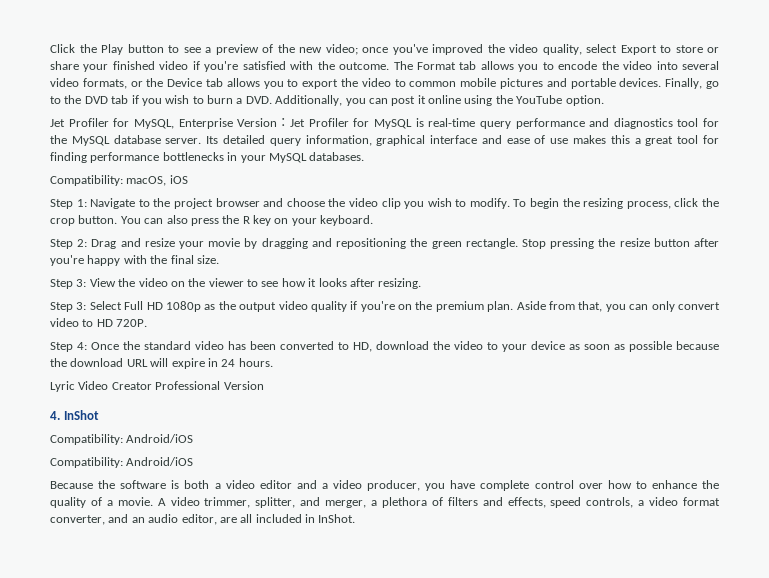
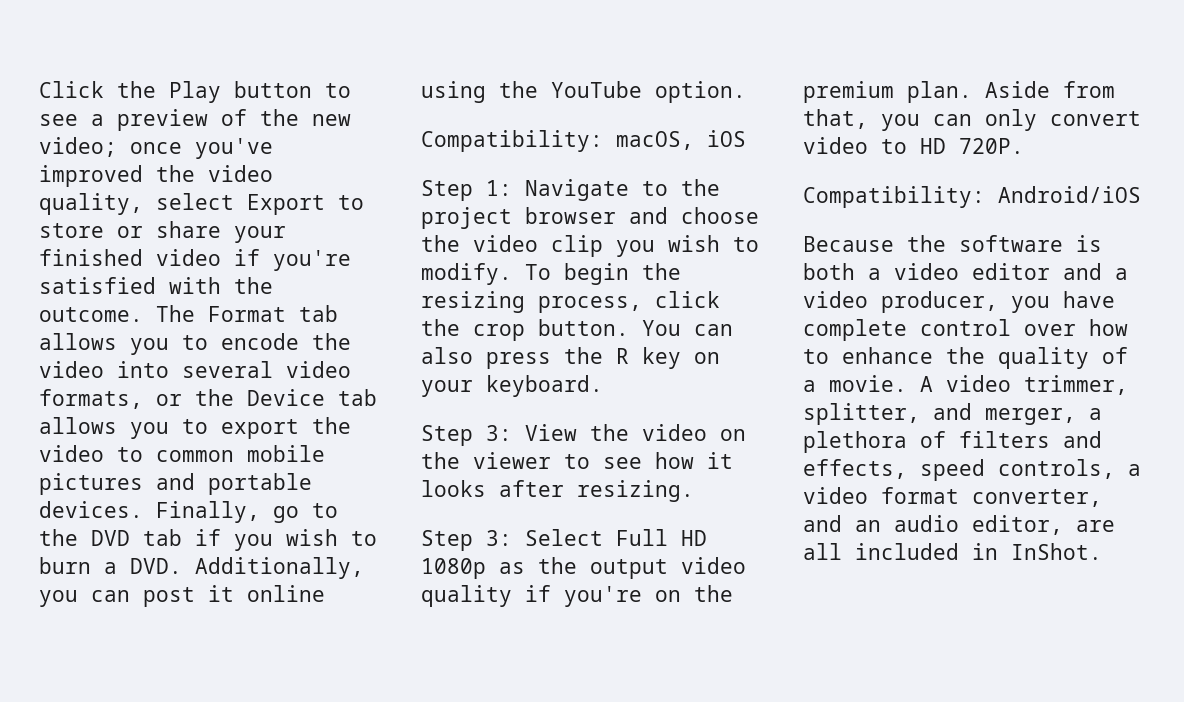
[50,118,719,129] [50,135,719,146] [50,152,365,163] // Jet Profiler for MySQL, Enterprise Version：Jet Profiler for MySQL is real-time query performance and diagnostics tool for the MySQL database server. Its detailed query information, graphical interface and ease of use makes this a great tool for finding performance bottlenecks in your MySQL databases. -> (746, 92) none
[50,238,720,249] [50,255,219,266] // Step 2: Drag and resize your movie by dragging and repositioning the green rectangle. Stop pressing the resize button after you're happy with the final size. -> (603, 386) none
[50,341,719,352] [50,358,273,369] [50,381,264,392] [50,410,99,420] [50,434,194,445] // Step 4: Once the standard video has been converted to HD, download the video to your device as soon as possible because the download URL will expire in 24 hours. // Lyric Video Creator Professional Version // 4. InShot // Compatibility: Android/iOS -> (1024, 146) none

